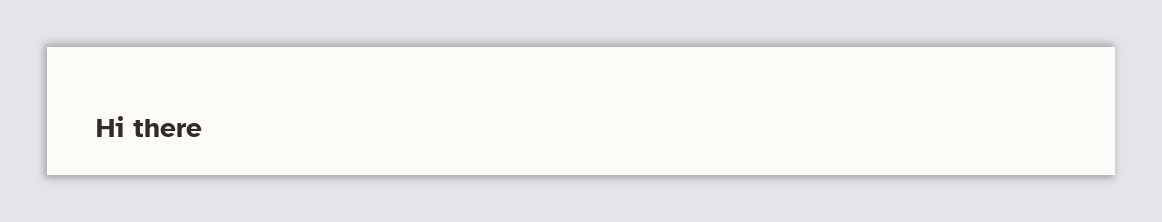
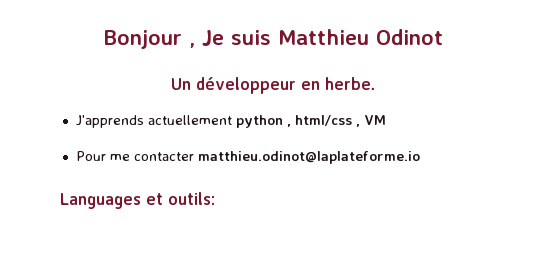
[96,116,202,137] Hi there -> [104,29,443,49] [171,77,376,94] [75,115,386,128] [75,151,420,164] [60,192,215,209] Bonjour , Je suis Matthieu Odinot // Un développeur en herbe. // J'apprends actuellement python , html/css , VM // Pour me contacter matthieu.odinot@laplateforme.io // Languages et outils:

